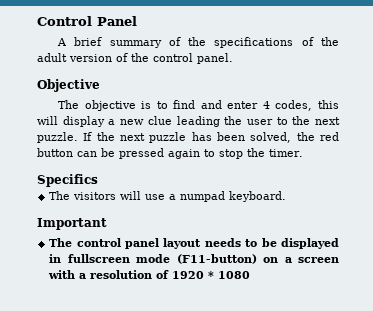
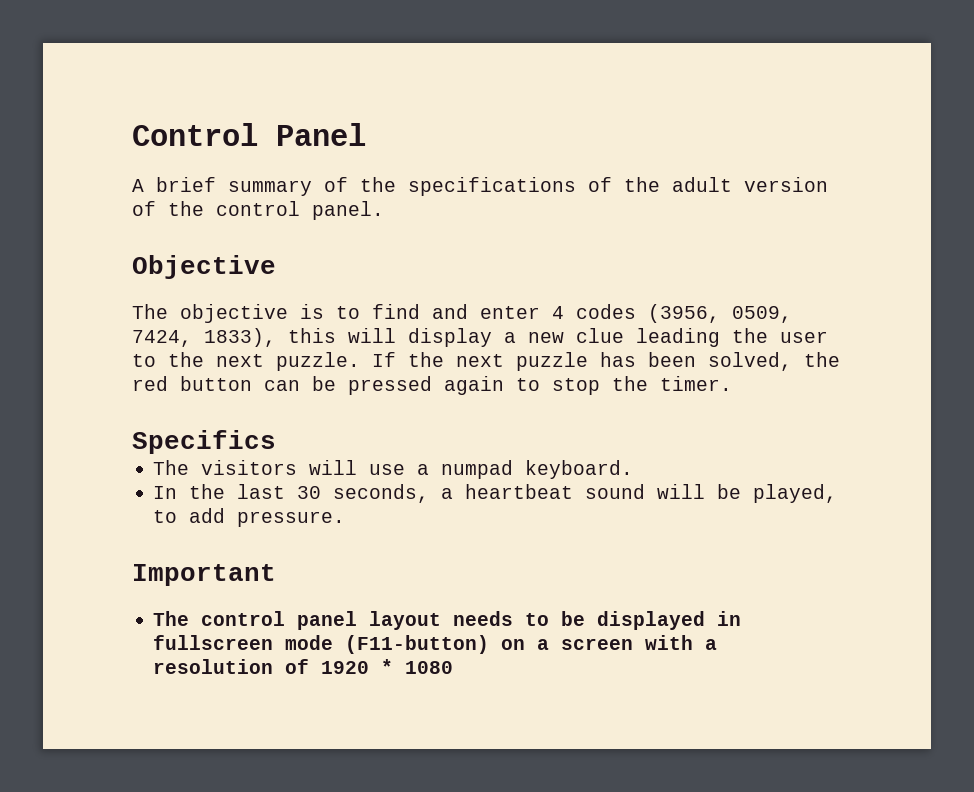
[275,100,313,111] codes, -> [576,304,792,323] [132,328,276,347] codes (3956, 0509, 7424, 1833),
(287, 196) none -> [153,484,838,503] [153,508,346,527] // In the last 30 seconds, a heartbeat sound will be played, to add pressure.

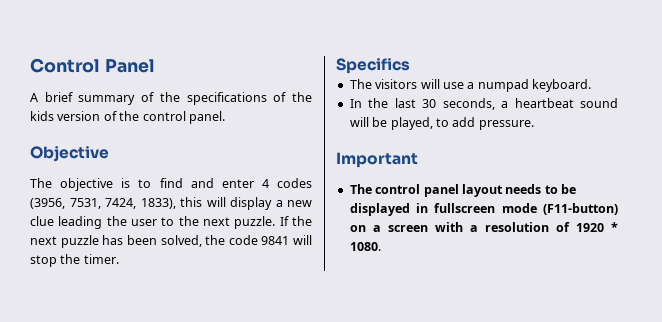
[672,177,732,192] adult -> [30,111,54,121] kids
[732,306,792,323] 0509, -> [69,198,101,209] 7531,
[132,376,540,395] red button can be pressed again to -> [228,235,312,245] code 9841 will
[405,661,454,674] 1080 -> [349,242,381,251] 1080.

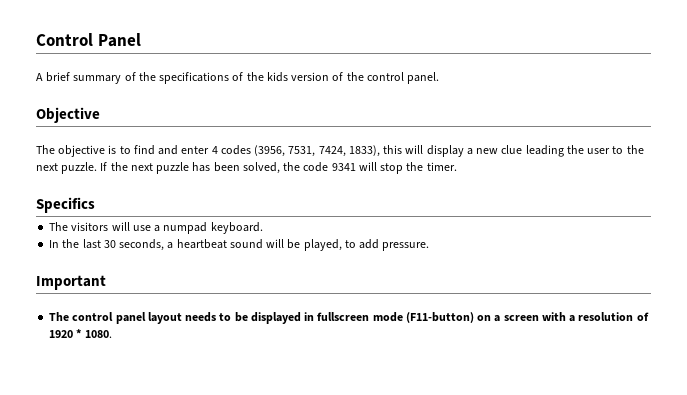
[261,236,290,245] 9841 -> [331,163,356,171] 9341

